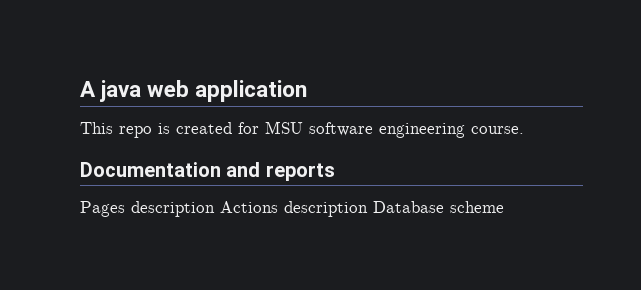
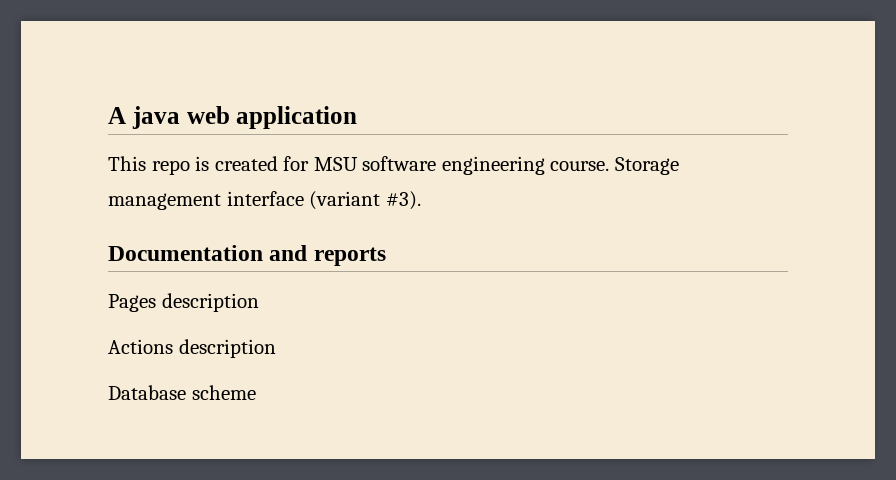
(524, 130) none -> [614,157,679,175] [108,191,421,210] Storage management interface (variant #3).
(215, 209) none -> (259, 302) //
(368, 209) none -> (276, 348) //

